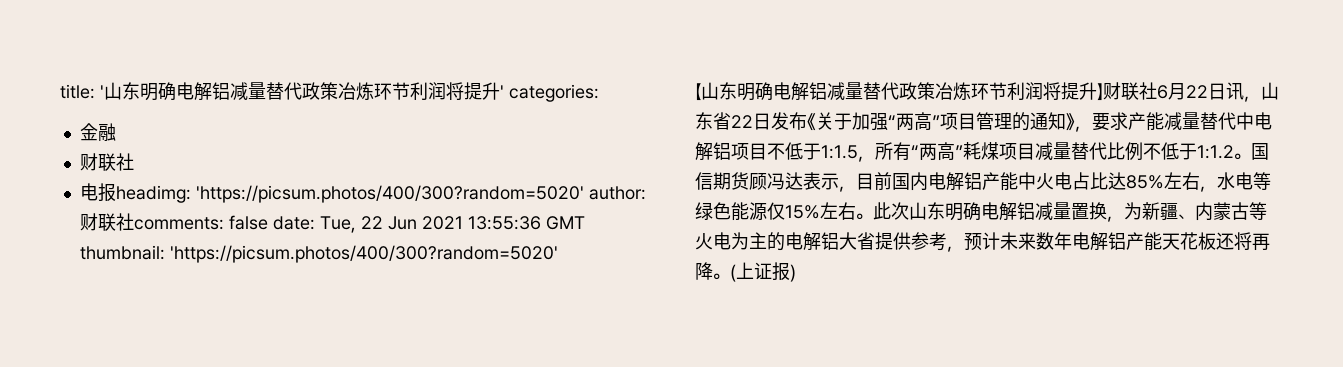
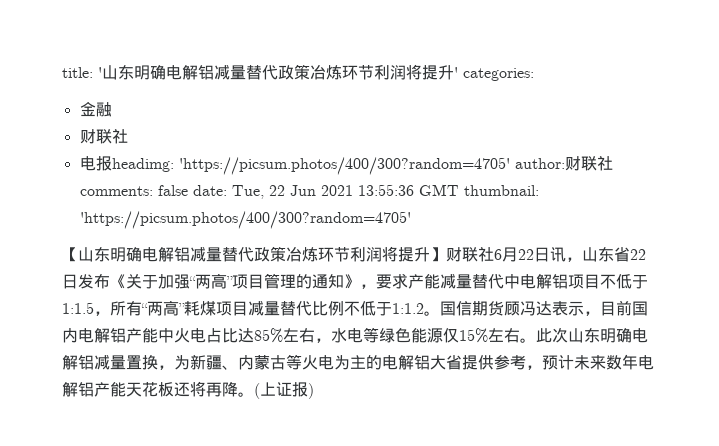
[195,185,584,203] 'https://picsum.photos/400/300?random=5020' -> [178,157,510,175] 'https://picsum.photos/400/300?random=4705'
[169,245,558,263] 'https://picsum.photos/400/300?random=5020' -> [79,211,411,229] 'https://picsum.photos/400/300?random=4705'

